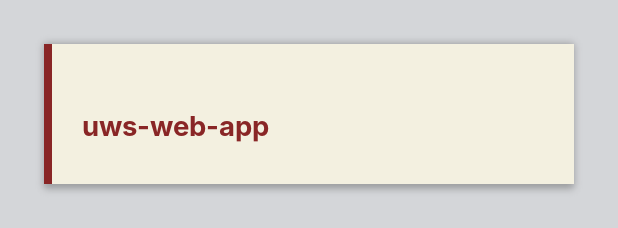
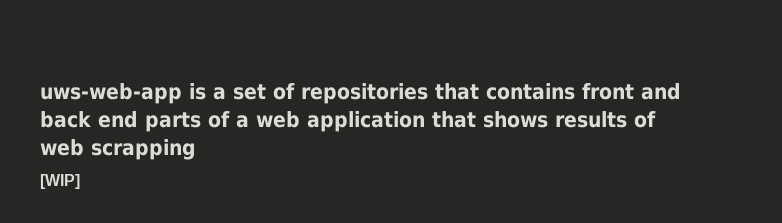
(269, 129) none -> [189,83,681,104] [40,111,656,132] [40,139,196,160] [40,174,80,189] is a set of repositories that contains front and back end parts of a web application that shows results of web scrapping // [WIP]

